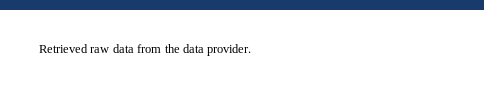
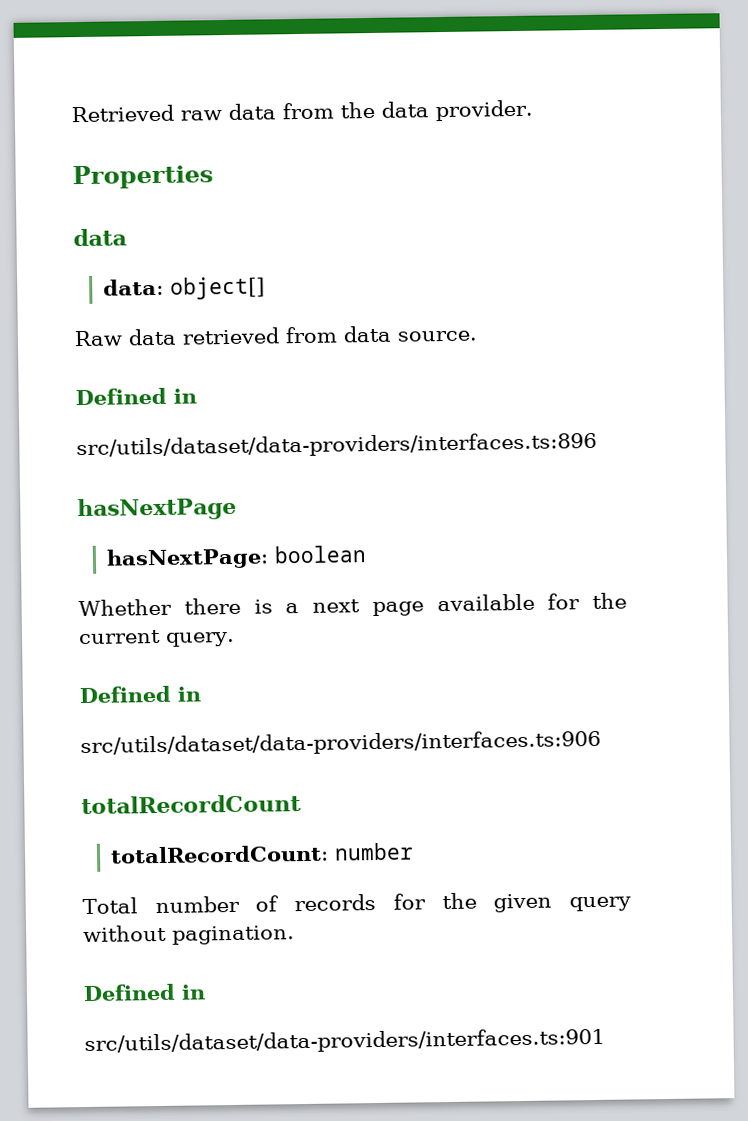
(252, 50) none -> [72,164,214,190] [73,228,127,247] [102,276,265,300] [74,325,477,347] [75,387,197,406] [76,431,597,460] [77,496,237,522] [105,545,367,570] [78,592,627,617] [78,629,235,647] [79,685,201,704] [80,729,601,758] [81,794,302,815] [109,842,414,864] [82,892,631,915] [83,924,295,945] [83,983,206,1002] [84,1027,605,1056] // Properties // data // data: object[] // Raw data retrieved from data source. // Defined in // src/utils/dataset/data-providers/interfaces.ts:896 // hasNextPage // hasNextPage: boolean // Whether there is a next page available for the current query. // Defined in // src/utils/dataset/data-providers/interfaces.ts:906 // totalRecordCount // totalRecordCount: number // Total number of records for the given query without pagination. // Defined in // src/utils/dataset/data-providers/interfaces.ts:901

